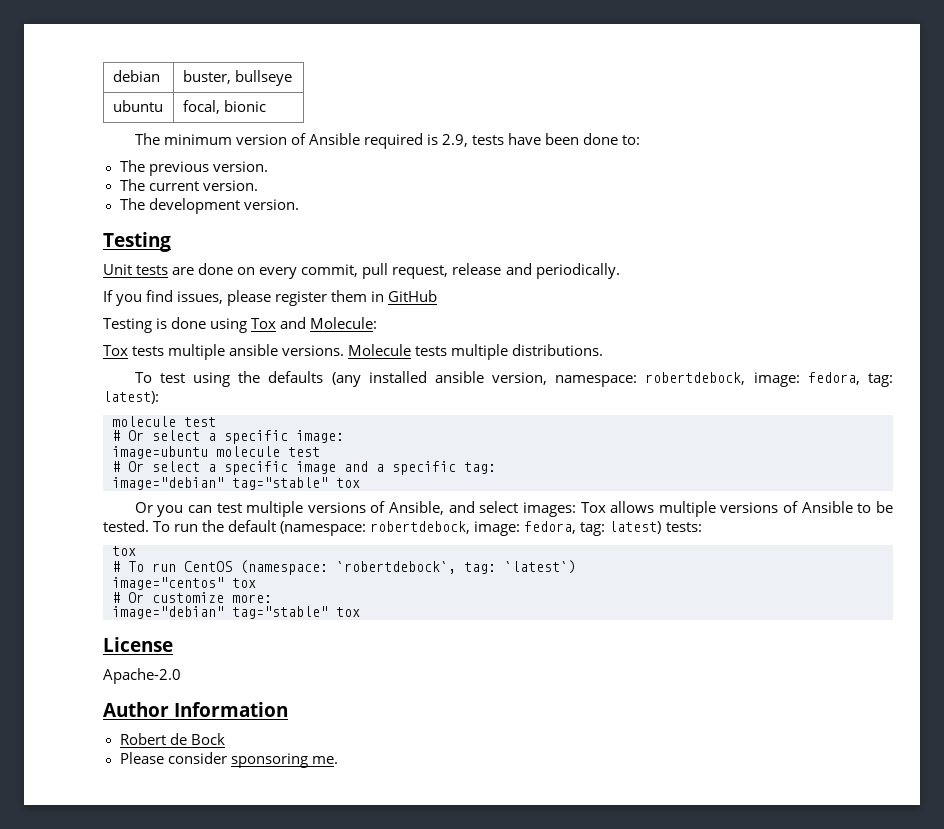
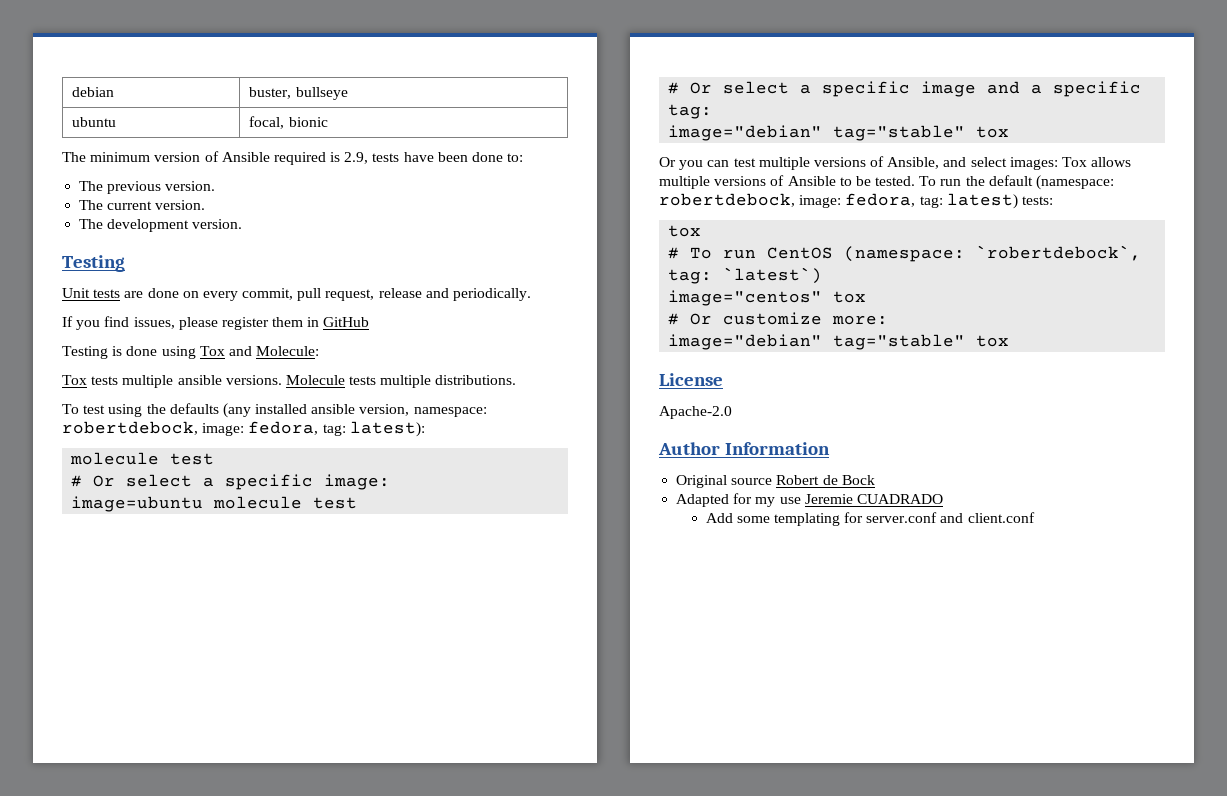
(289, 709) none -> [676,475,773,488] Original source
[119,752,338,768] Please consider sponsoring me. -> [676,493,943,507] [705,512,1035,526] Adapted for my use Jeremie CUADRADO // Add some templating for server.conf and client.conf

